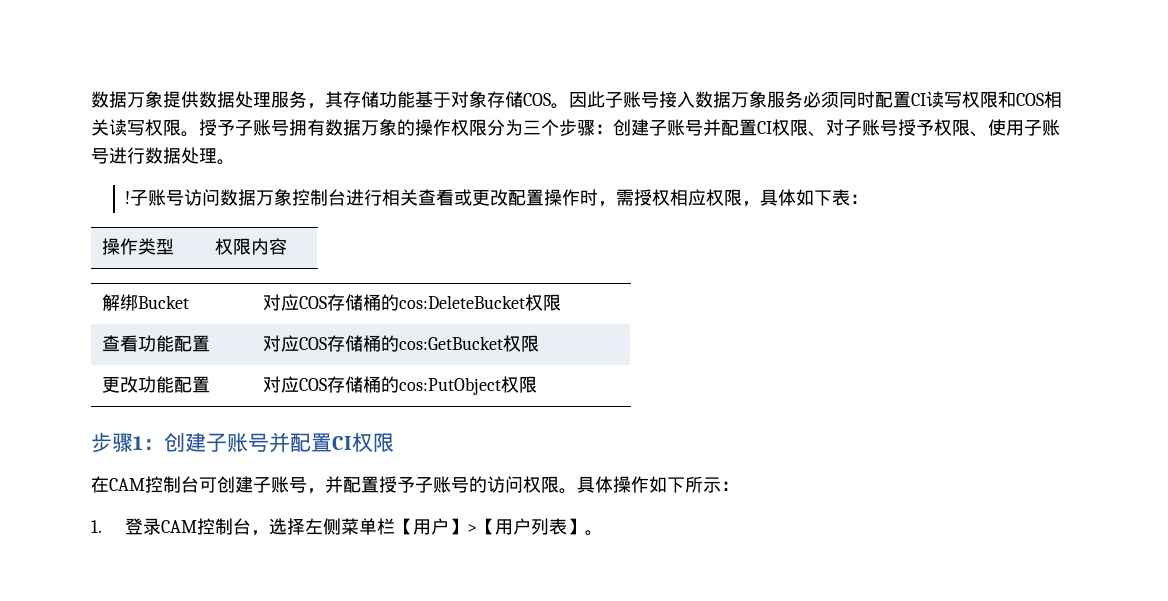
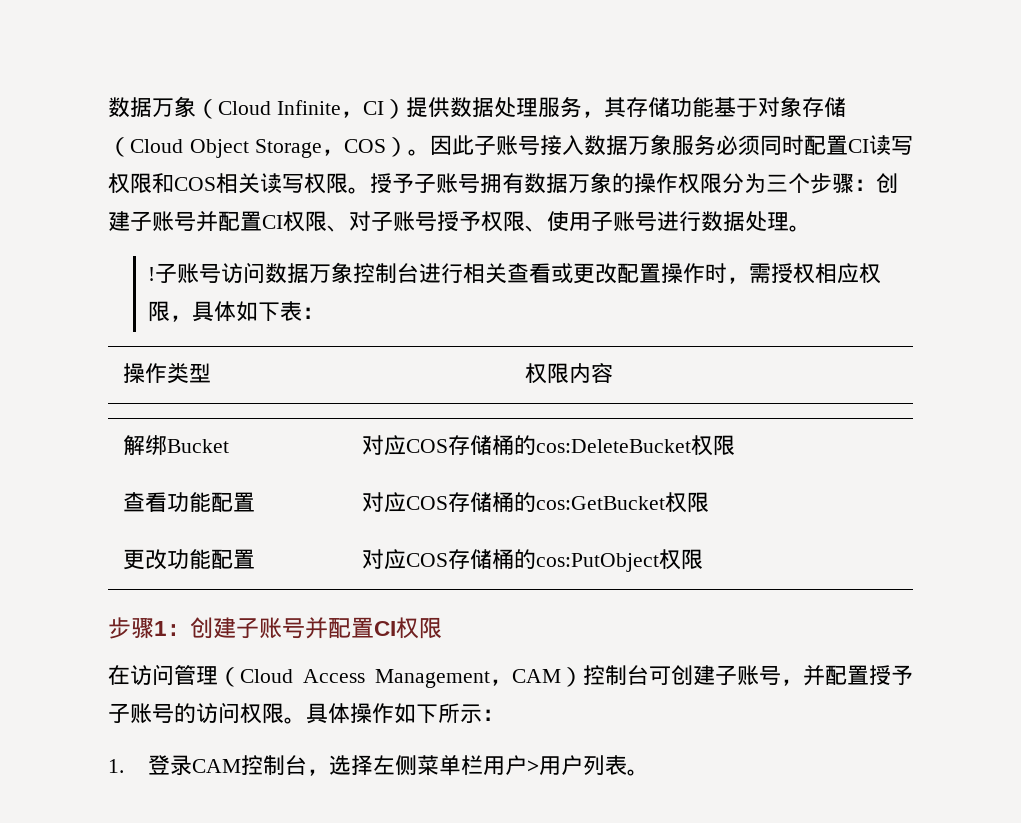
[91,91,163,108] 数据万象 -> [108,96,406,119] 数据万象（Cloud Infinite，CI）
[523,93,551,106] COS -> [108,137,408,158] （Cloud Object Storage，COS）
[109,478,145,491] CAM -> [130,664,583,688] 访问管理（Cloud Access Management，CAM）
[395,518,496,535] 【用户】>【 -> [482,755,539,775] 用户>
[567,518,586,535] 】 -> (627, 765) none

